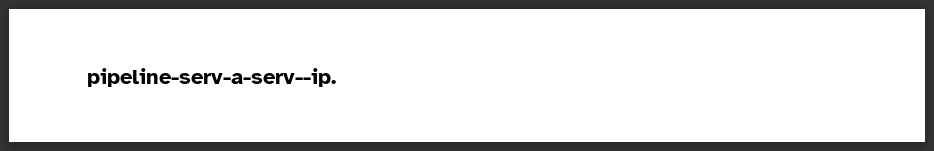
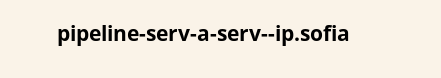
[87,68,336,87] pipeline-serv-a-serv--ip. -> [57,25,350,46] pipeline-serv-a-serv--ip.sofia

